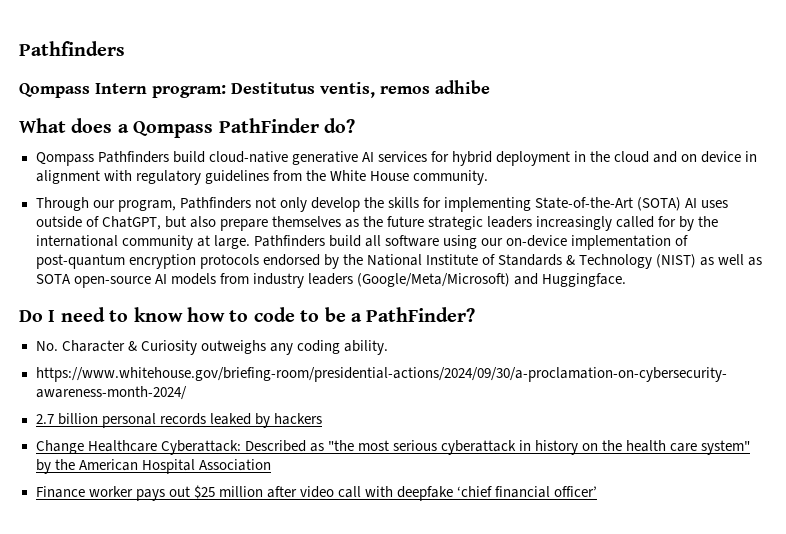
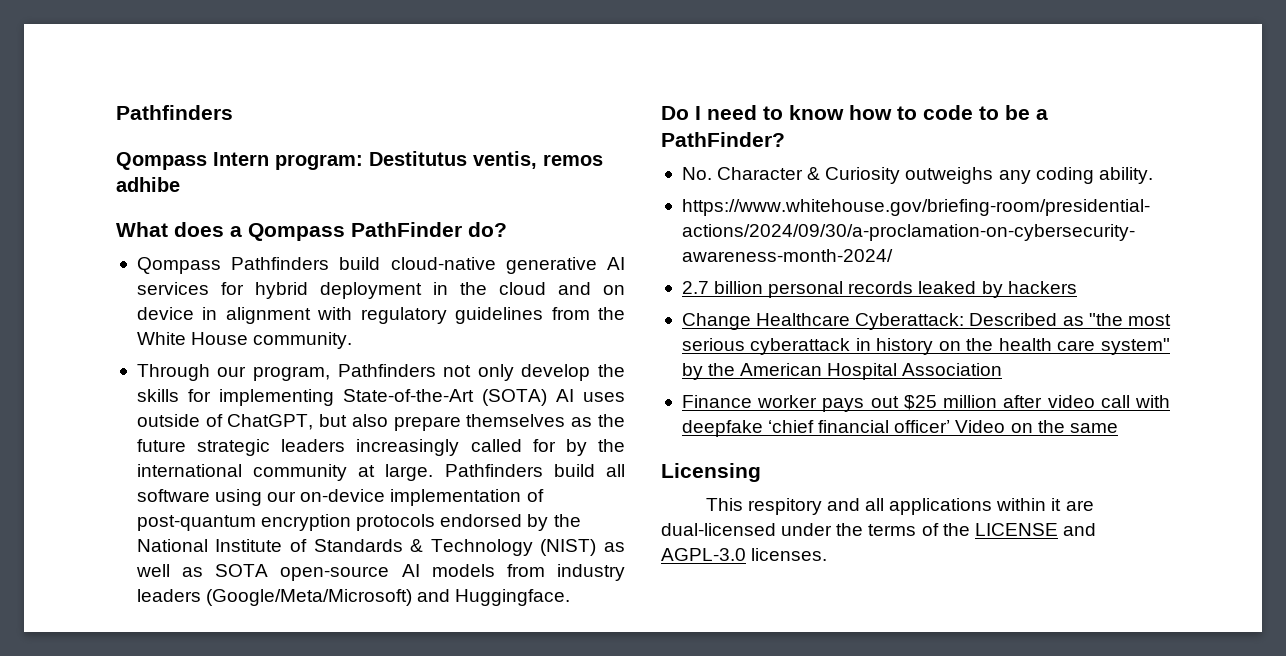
(598, 491) none -> [955,420,1118,433] [661,463,761,482] [705,498,1094,515] [661,523,1096,536] [661,548,828,561] Video on the same // Licensing // This respitory and all applications within it are dual-licensed under the terms of the LICENSE and AGPL-3.0 licenses.

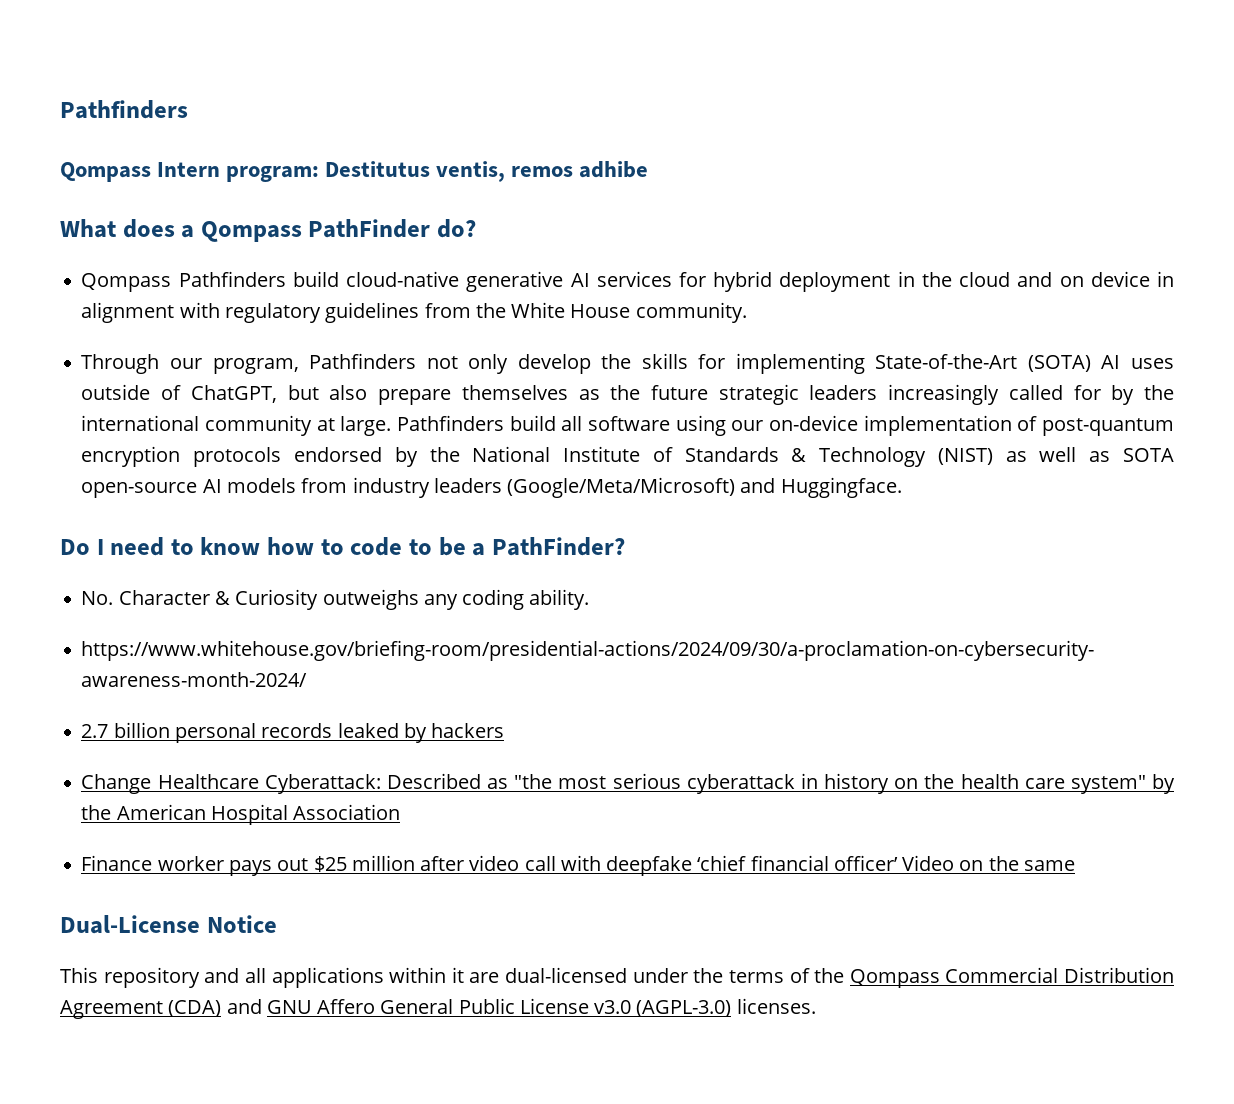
[661,463,761,482] Licensing -> [60,915,277,934] Dual-License Notice
[747,498,822,515] respitory -> [103,967,200,988] repository
[974,523,1096,536] [661,548,746,561] LICENSE and AGPL-3.0 -> [849,967,1174,988] [60,998,732,1019] Qompass Commercial Distribution Agreement (CDA) and GNU Affero General Public License v3.0 (AGPL-3.0)

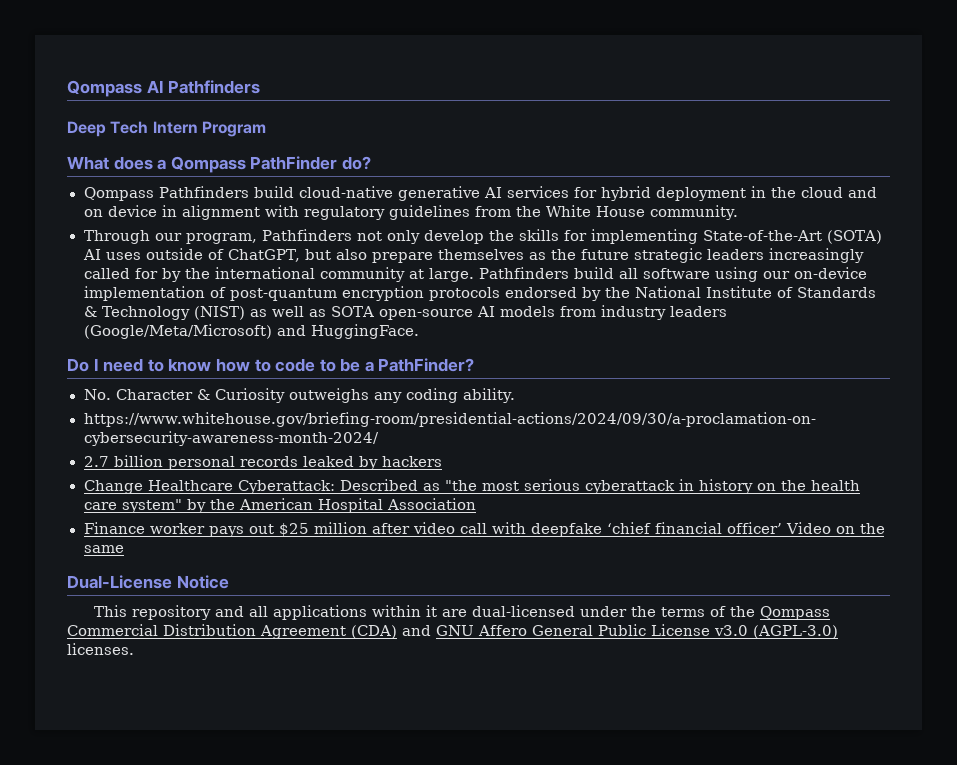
(60, 109) none -> [67,80,164,97] Qompass AI
[60,161,649,182] Qompass Intern program: Destitutus ventis, remos adhibe -> [67,121,266,137] Deep Tech Intern Program
[780,477,902,498] Huggingface. -> [310,324,420,339] HuggingFace.

